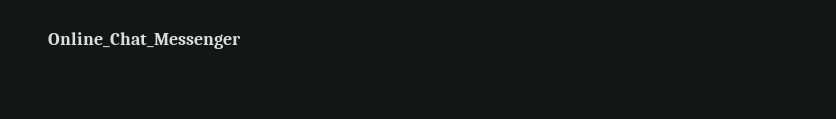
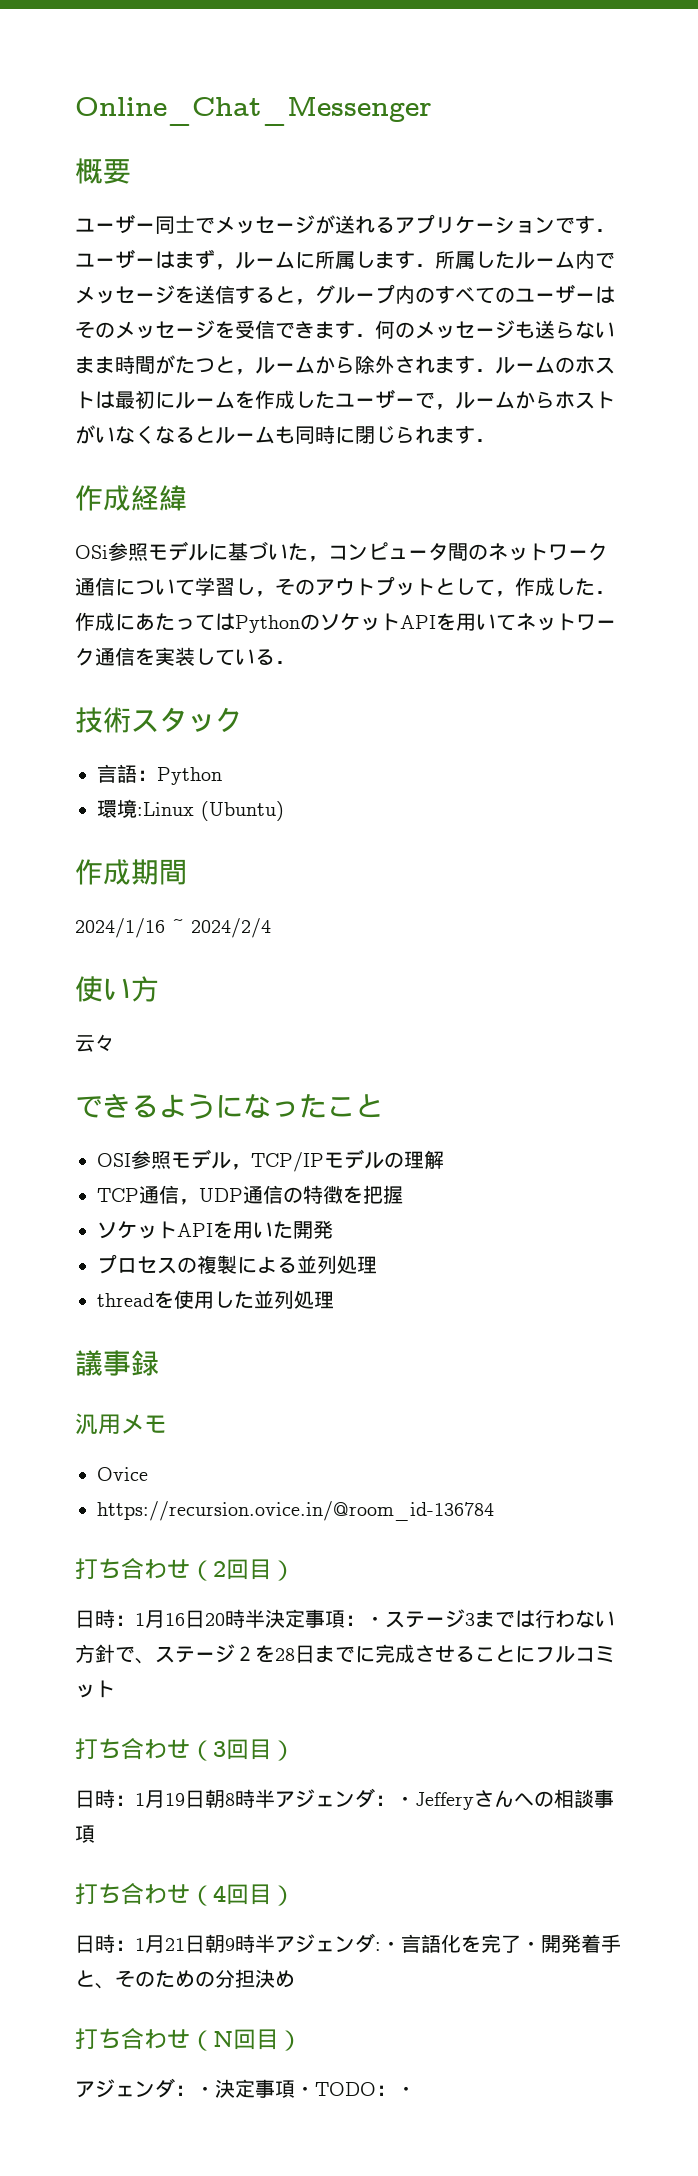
(241, 40) none -> [75,158,131,184] [75,214,615,234] [75,249,615,270] [75,284,615,305] [75,320,615,339] [75,355,615,375] [75,389,615,410] [75,425,495,444] [75,485,187,511] [75,541,608,562] [75,576,615,597] [75,612,616,633] [75,647,295,666] [75,707,243,733] [97,764,222,785] [97,799,284,821] [75,859,187,885] [75,918,271,938] [75,976,159,1002] [75,1034,115,1052] [75,1093,383,1119] [97,1149,444,1172] [97,1185,403,1205] [97,1220,333,1239] [97,1254,377,1274] [97,1290,334,1309] [75,1350,159,1376] [75,1413,167,1435] [97,1467,148,1481] [97,1501,494,1521] [75,1558,295,1581] [75,1609,615,1628] [75,1644,615,1664] [75,1680,115,1698] [75,1738,295,1761] [75,1788,614,1810] [75,1825,95,1843] [75,1883,295,1906] [75,1933,621,1953] [75,1969,295,1989] [75,2028,302,2051] [75,2078,416,2098] // 概要 // ユーザー同士でメッセージが送れるアプリケーションです．ユーザーはまず，ルームに所属します．所属したルーム内でメッセージを送信すると，グループ内のすべてのユーザーはそのメッセージを受信できます．何のメッセージも送らないまま時間がたつと，ルームから除外されます．ルームのホストは最初にルームを作成したユーザーで，ルームからホストがいなくなるとルームも同時に閉じられます． // 作成経緯 // OSi参照モデルに基づいた，コンピュータ間のネットワーク通信について学習し，そのアウトプットとして，作成した．作成にあたってはPythonのソケットAPIを用いてネットワーク通信を実装している． // 技術スタック // 言語：Python // 環境:Linux (Ubuntu) // 作成期間 // 2024/1/16 ~ 2024/2/4 // 使い方 // 云々 // できるようになったこと // OSI参照モデル，TCP/IPモデルの理解 // TCP通信，UDP通信の特徴を把握 // ソケットAPIを用いた開発 // プロセスの複製による並列処理 // threadを使用した並列処理 // 議事録 // 汎用メモ // Ovice // https://recursion.ovice.in/@room_id-136784 // 打ち合わせ（2回目） // 日時：1月16日20時半決定事項：・ステージ3までは行わない方針で、ステージ２を28日までに完成させることにフルコミット // 打ち合わせ（3回目） // 日時：1月19日朝8時半アジェンダ：・Jefferyさんへの相談事項 // 打ち合わせ（4回目） // 日時：1月21日朝9時半アジェンダ:・言語化を完了・開発着手と、そのための分担決め // 打ち合わせ（N回目） // アジェンダ：・決定事項・TODO：・

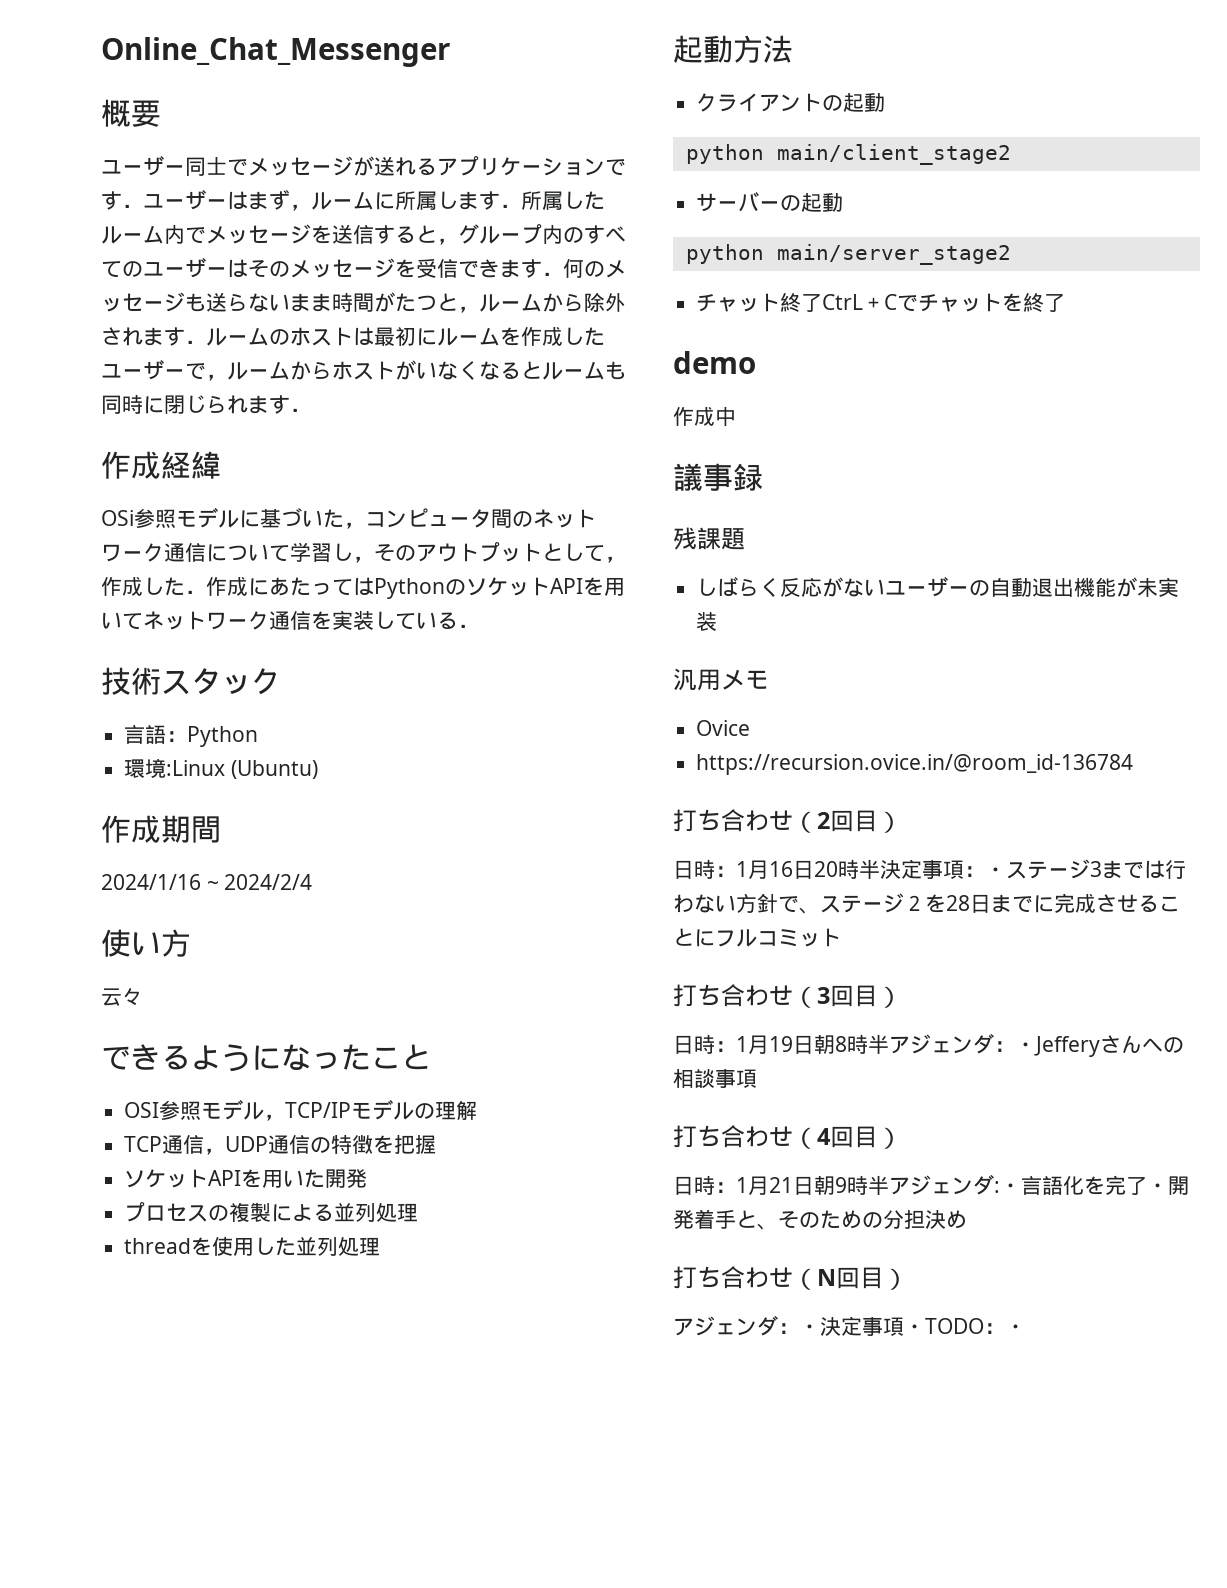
[75,1350,159,1376] 議事録 -> [673,35,793,63] [696,93,886,113] [685,144,1011,165] [696,192,844,213] [685,244,1011,265] [696,293,1066,312] [673,351,756,374] [673,406,736,427] [673,463,763,491] [673,527,745,550] [696,577,1180,597] [696,612,718,631] 起動方法 // クライアントの起動 // python main/client_stage2 // サーバーの起動 // python main/server_stage2 // チャット終了CtrL＋Cでチャットを終了 // demo // 作成中 // 議事録 // 残課題 // しばらく反応がないユーザーの自動退出機能が未実装

